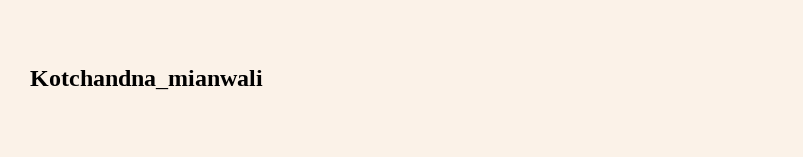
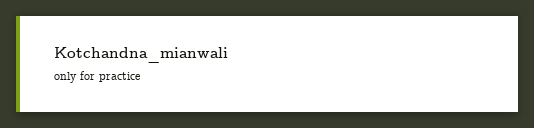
(263, 80) none -> [54,71,140,83] // only for practice

